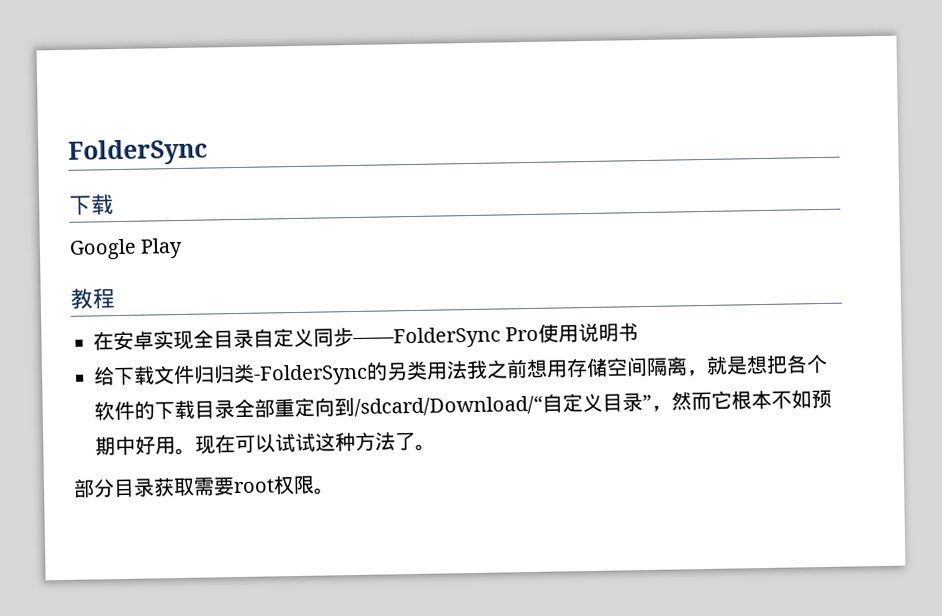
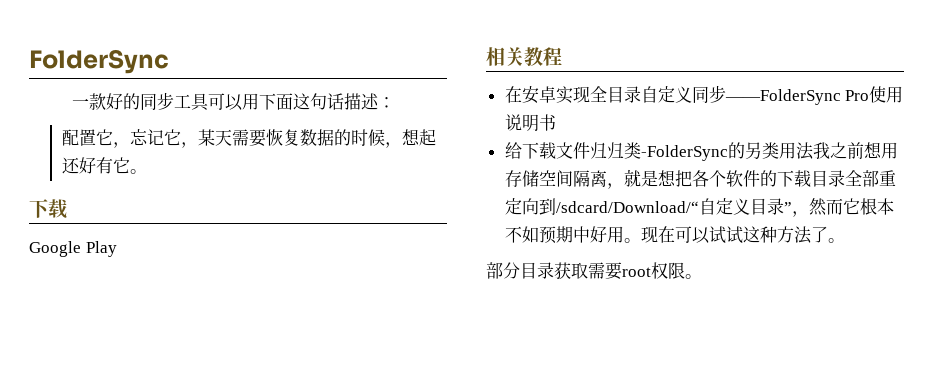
(208, 152) none -> [71,92,395,111] [61,129,436,148] [61,157,147,174] // 一款好的同步工具可以用下面这句话描述： // 配置它，忘记它，某天需要恢复数据的时候，想起还好有它。
(184, 248) none -> [486,47,524,66] 相关

